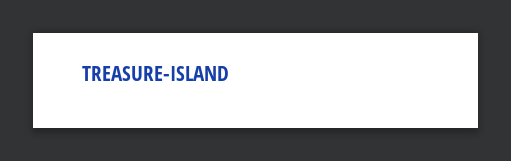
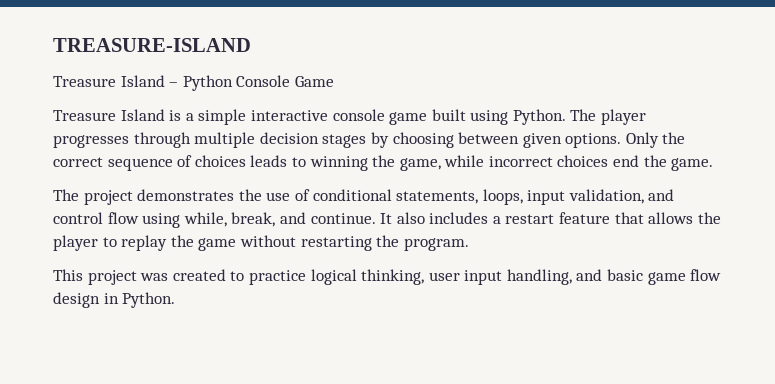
(229, 73) none -> [53,75,334,91] [53,109,647,125] [53,132,686,148] [53,155,714,171] [53,189,675,205] [53,212,721,228] [53,235,469,251] [53,269,722,285] [53,292,176,308] // Treasure Island – Python Console Game // Treasure Island is a simple interactive console game built using Python. The player progresses through multiple decision stages by choosing between given options. Only the correct sequence of choices leads to winning the game, while incorrect choices end the game. // The project demonstrates the use of conditional statements, loops, input validation, and control flow using while, break, and continue. It also includes a restart feature that allows the player to replay the game without restarting the program. // This project was created to practice logical thinking, user input handling, and basic game flow design in Python.

